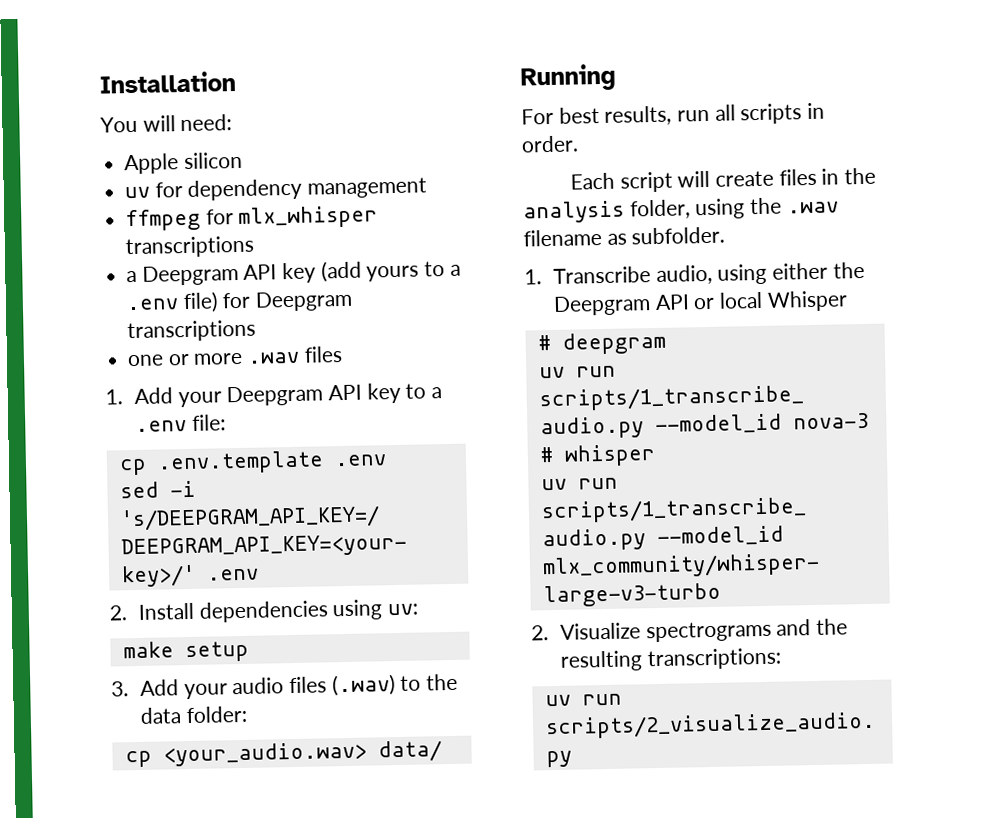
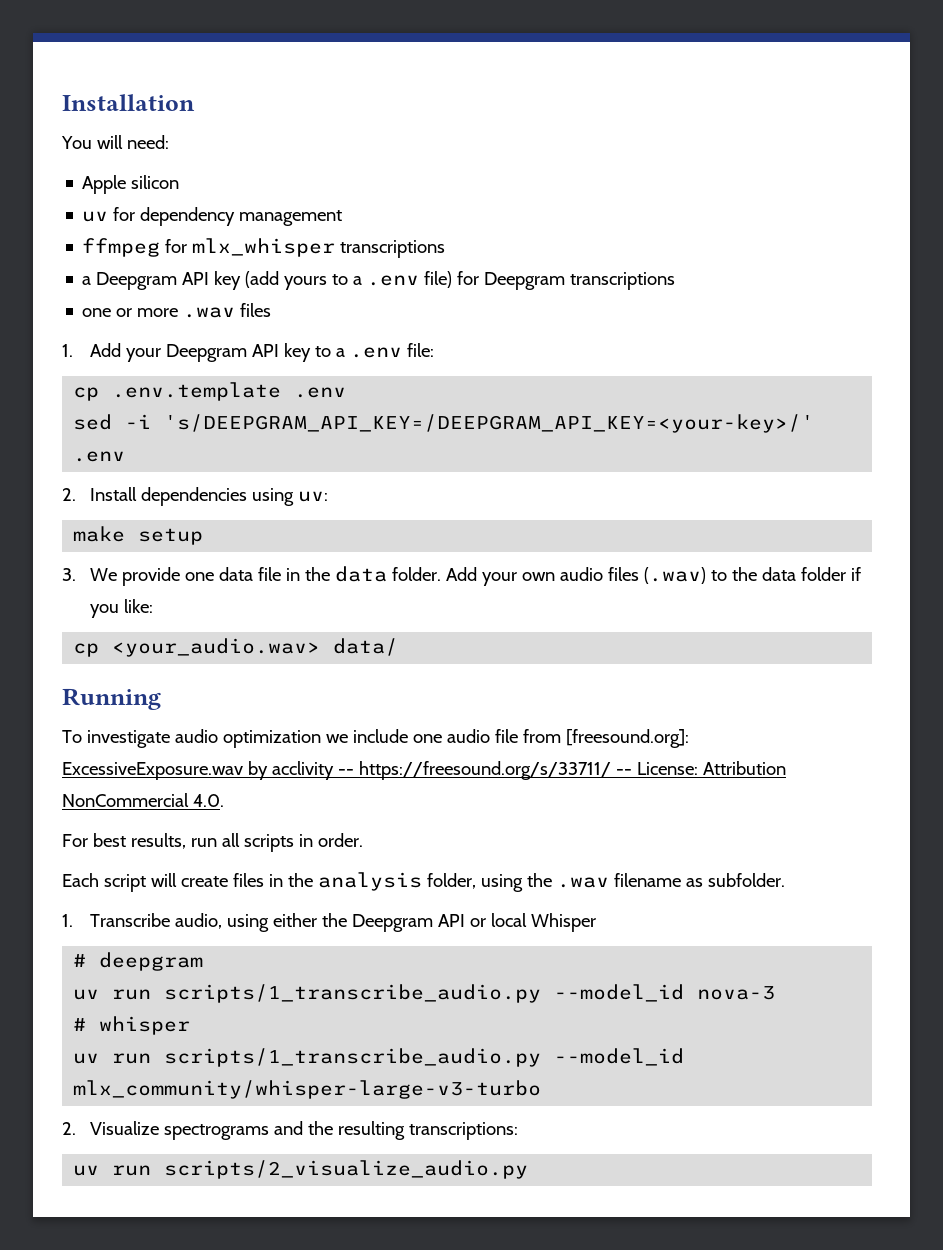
[140,679,228,700] Add your -> [90,566,556,586] We provide one data file in the data folder. Add your own
[185,705,247,724] folder: -> [801,567,862,581] [90,599,154,618] folder if you like:
(616, 77) none -> [62,729,689,748] [62,761,786,780] [62,793,224,807] // To investigate audio optimization we include one audio file from [freesound.org]: ExcessiveExposure.wav by acclivity -- https://freesound.org/s/33711/ -- License: Attribution NonCommercial 4.0.

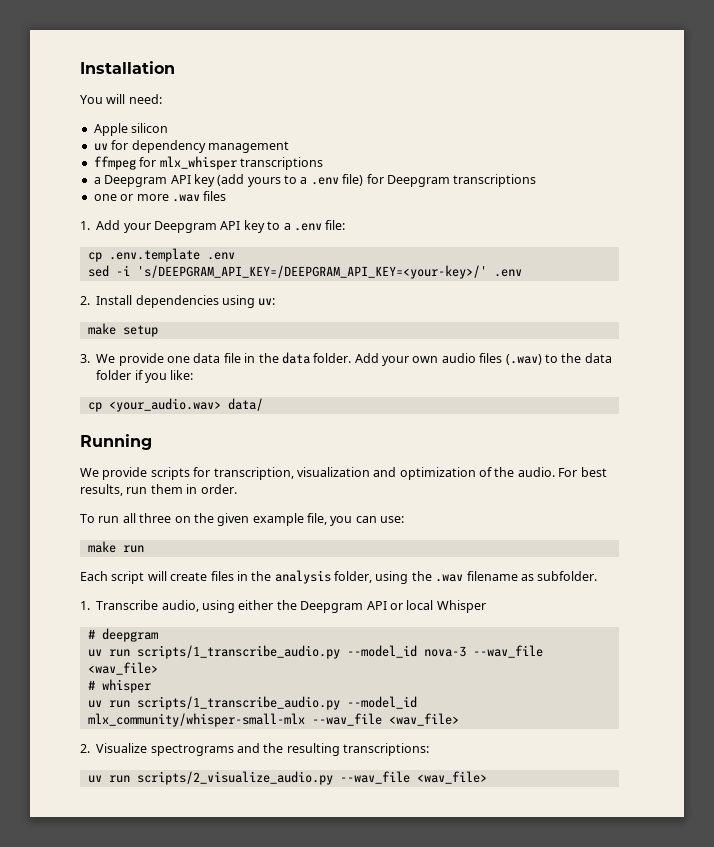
[62,729,689,748] [62,761,786,780] [62,793,224,807] To investigate audio optimization we include one audio file from [freesound.org]: ExcessiveExposure.wav by acclivity -- https://freesound.org/s/33711/ -- License: Attribution NonCommercial 4.0. // -> [80,467,555,480] We provide scripts for transcription, visualization and optimization of the audio.
[221,833,294,852] all scripts -> [150,484,183,494] them
(363, 840) none -> [80,513,405,526] [87,541,144,553] // To run all three on the given example file, you can use: // make run
(776, 993) none -> [472,645,543,658] [87,662,158,675] --wav_file <wav_file>
[73,1080,542,1099] mlx_community/whisper-large-v3-turbo -> [87,713,459,727] mlx_community/whisper-small-mlx --wav_file <wav_file>
(529, 1169) none -> [339,771,487,784] --wav_file <wav_file>

